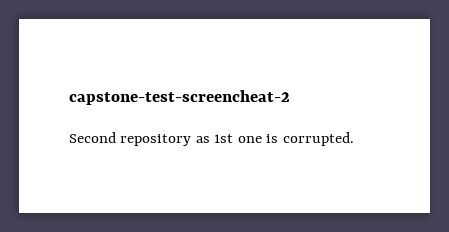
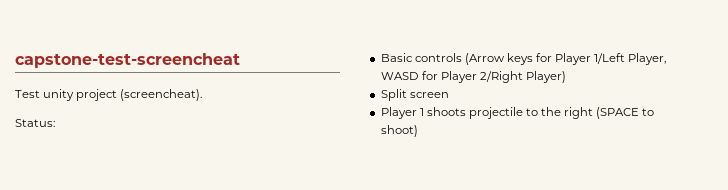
[69,90,290,105] [69,132,354,146] capstone-test-screencheat-2 // Second repository as 1st one is corrupted. -> [15,53,240,68] [15,89,203,101] [15,119,55,127] [380,53,667,65] [380,71,567,83] [380,89,449,101] [380,107,655,119] [380,125,418,137] capstone-test-screencheat // Test unity project (screencheat). // Status: // Basic controls (Arrow keys for Player 1/Left Player, WASD for Player 2/Right Player) // Split screen // Player 1 shoots projectile to the right (SPACE to shoot)

